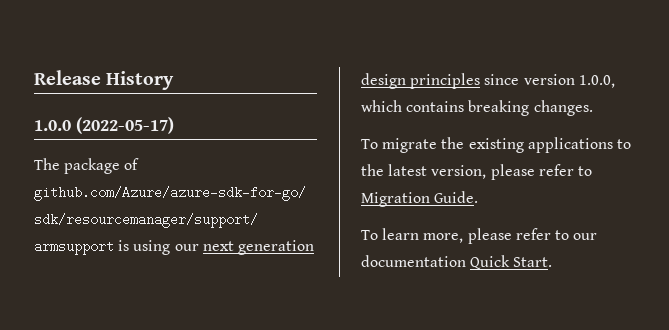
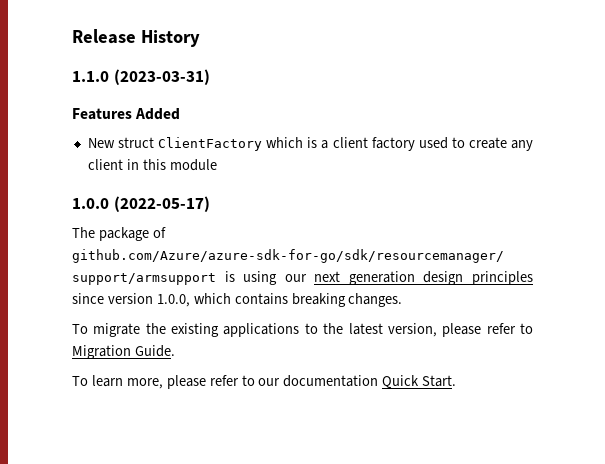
(175, 80) none -> [72,69,210,85] [72,108,181,120] [87,137,534,151] [87,159,217,171] // 1.1.0 (2023-03-31) // Features Added // New struct ClientFactory which is a client factory used to create any client in this module

